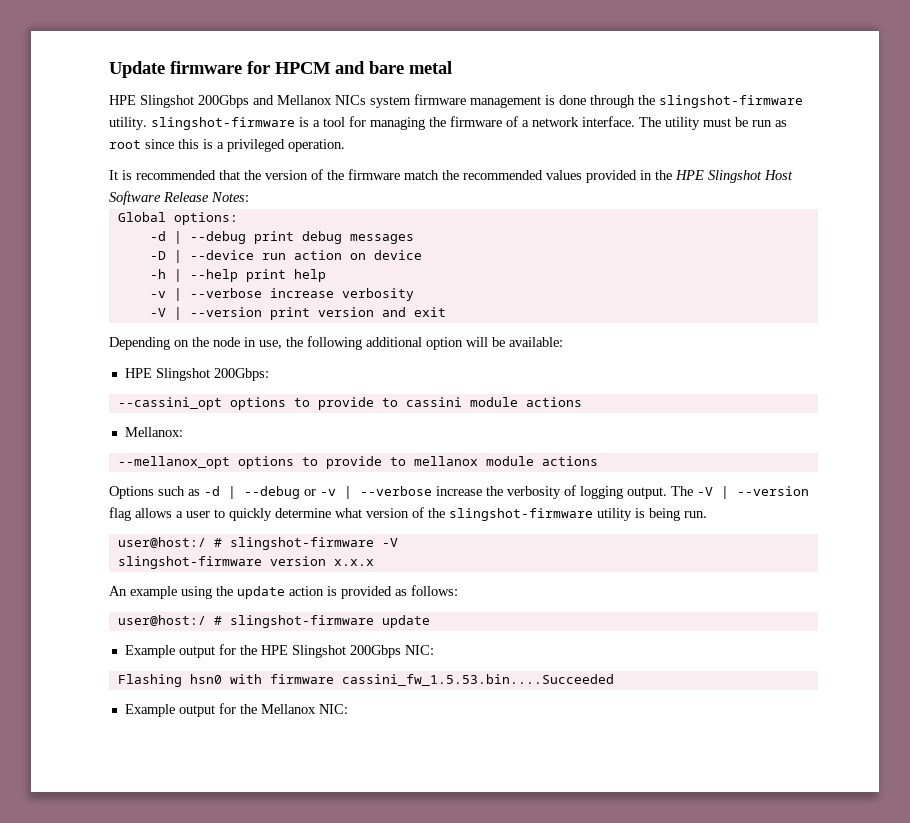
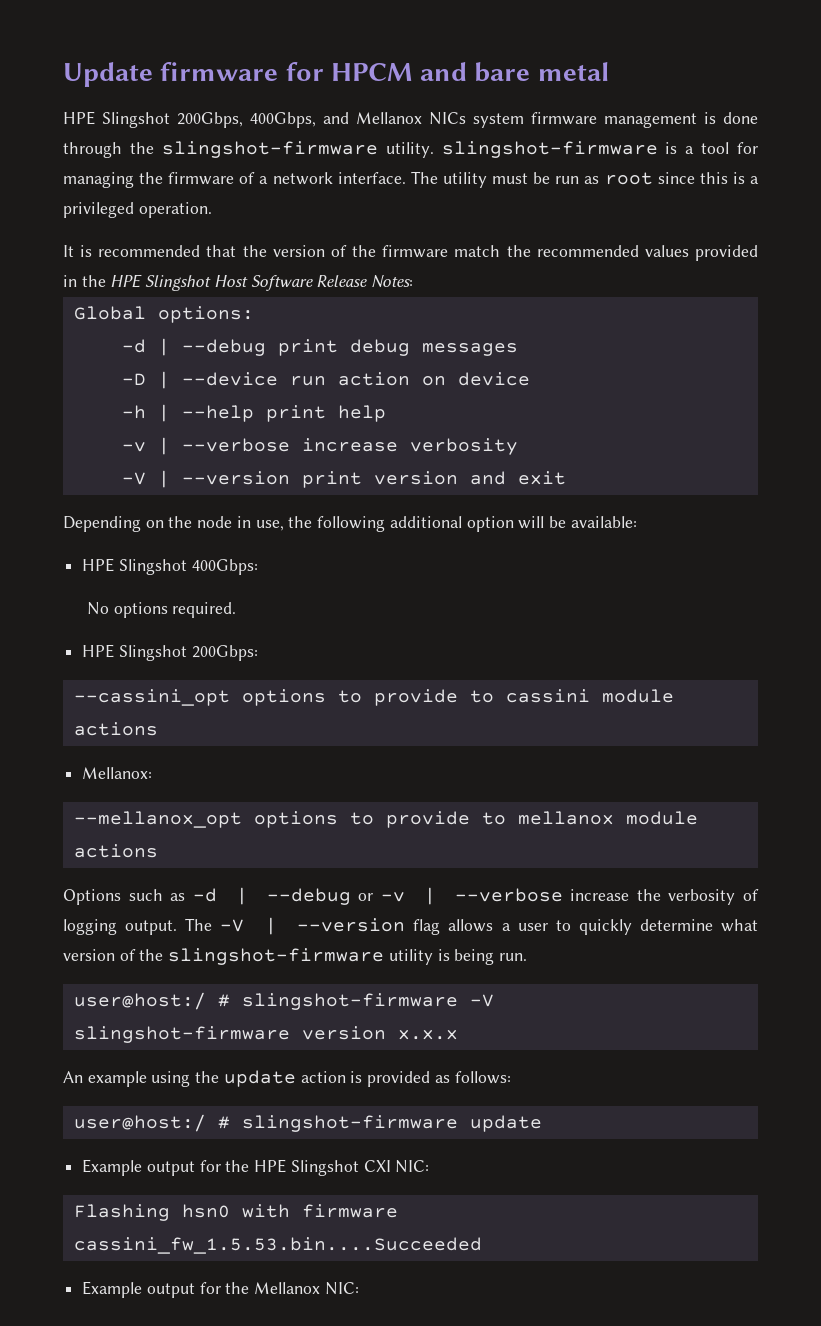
[198,95,249,108] 200Gbps -> [177,112,316,128] 200Gbps, 400Gbps,
(563, 342) none -> [82,558,258,575] [87,602,237,618] // HPE Slingshot 400Gbps: // No options required.
[349,645,401,658] 200Gbps -> [363,1160,391,1172] CXI

